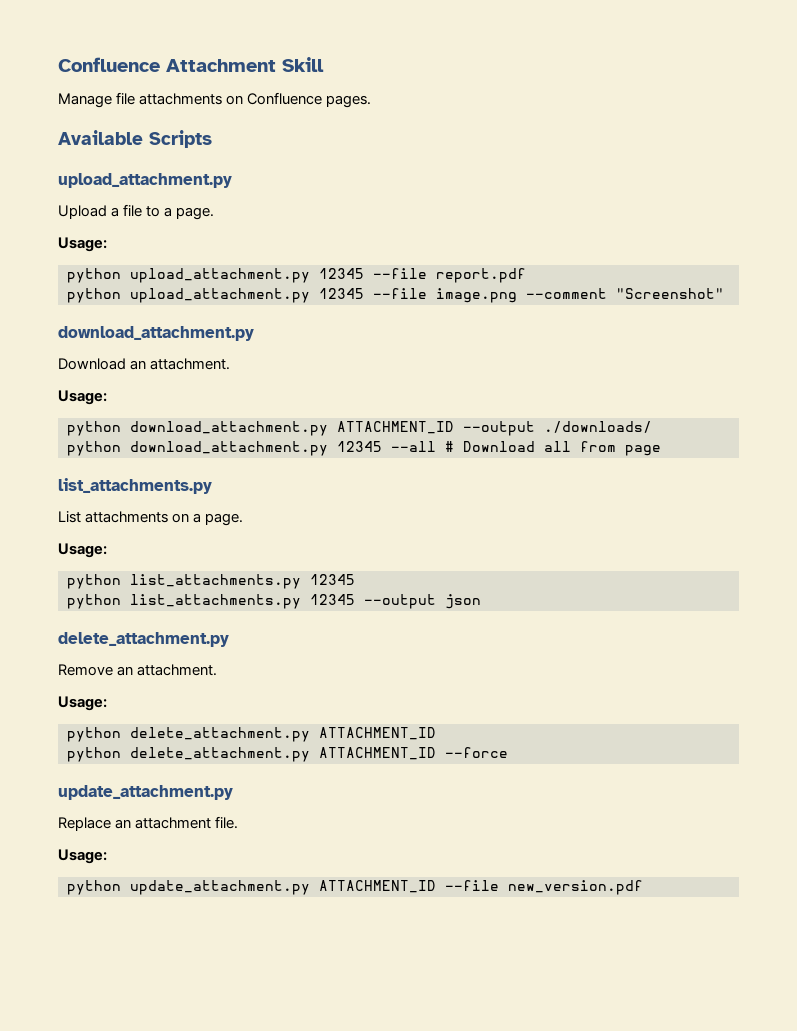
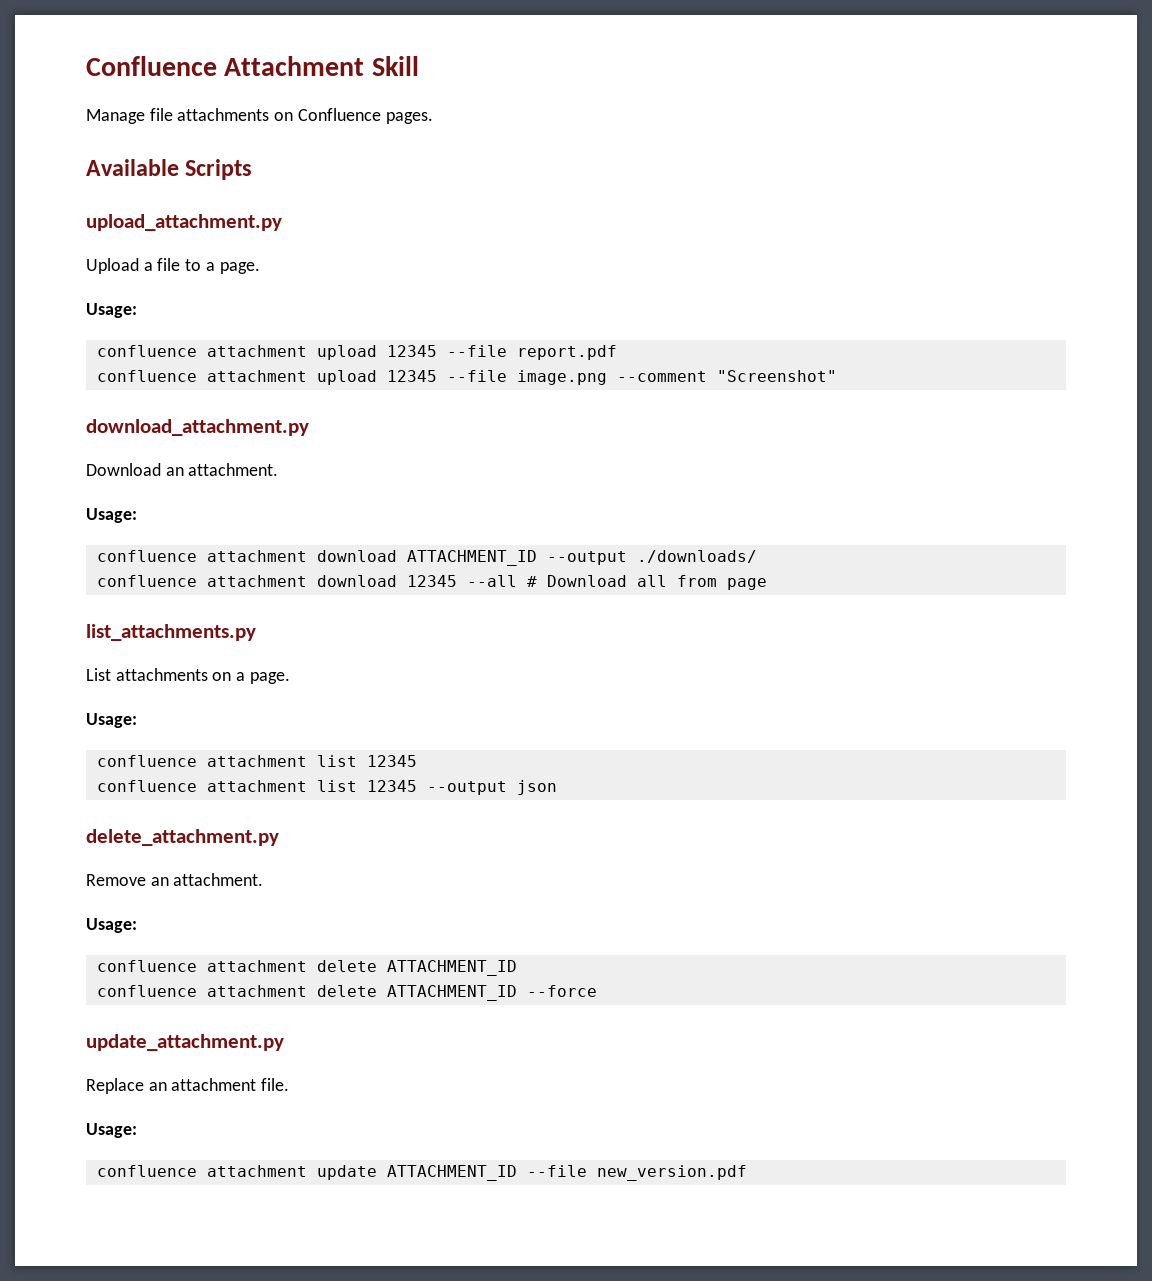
[67,268,310,283] python upload_attachment.py -> [96,345,377,360] confluence attachment upload
[67,288,310,303] python upload_attachment.py -> [96,370,377,385] confluence attachment upload
[67,421,328,436] python download_attachment.py -> [96,550,397,562] confluence attachment download
[67,441,328,456] python download_attachment.py -> [96,575,397,587] confluence attachment download
[67,574,355,589] [67,594,301,609] python list_attachments.py 12345 // python list_attachments.py -> [96,755,417,767] [96,780,357,792] confluence attachment list 12345 // confluence attachment list
[67,727,436,742] [67,747,310,762] python delete_attachment.py ATTACHMENT_ID // python delete_attachment.py -> [96,960,517,976] [96,985,377,997] confluence attachment delete ATTACHMENT_ID // confluence attachment delete
[67,880,310,895] python update_attachment.py -> [96,1165,377,1180] confluence attachment update

